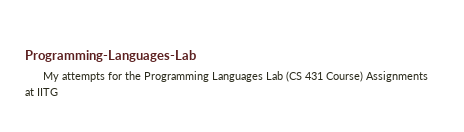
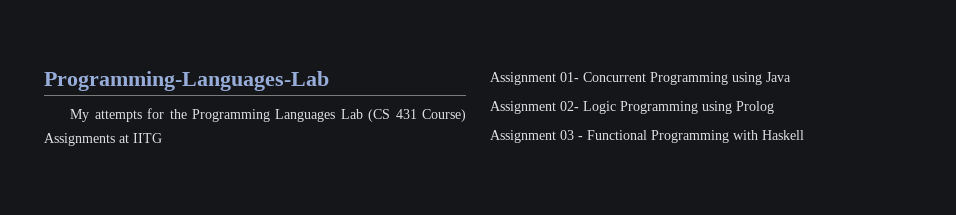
(58, 92) none -> [490,72,791,85] [490,101,774,114] [490,130,804,143] // Assignment 01- Concurrent Programming using Java // Assignment 02- Logic Programming using Prolog // Assignment 03 - Functional Programming with Haskell

